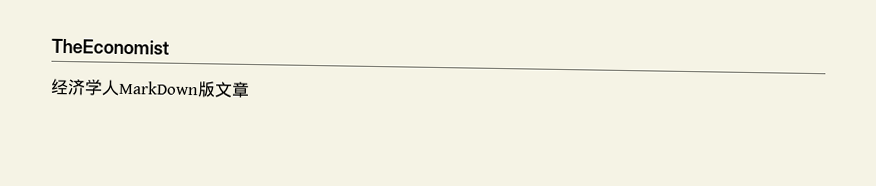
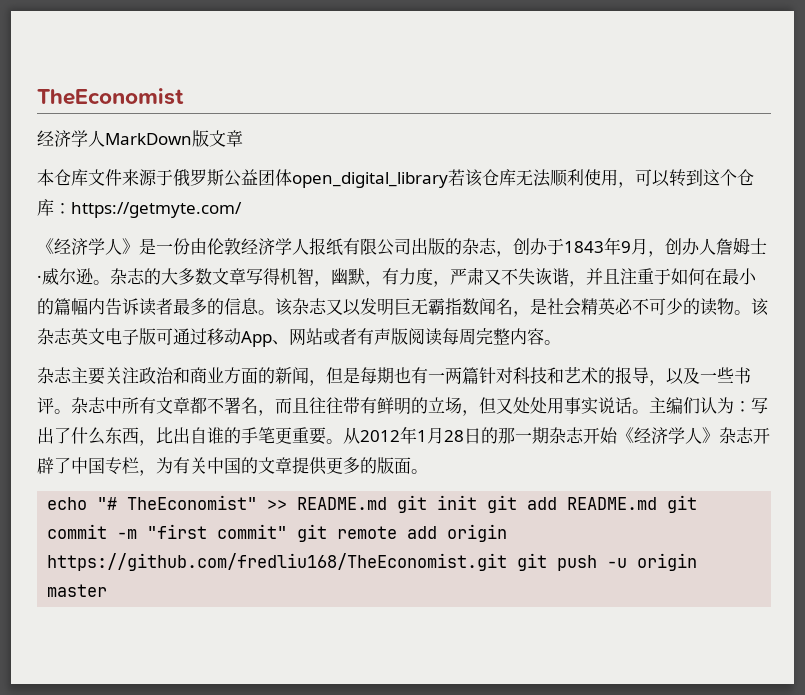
(250, 89) none -> [37,169,754,188] [37,199,242,218] [37,237,767,257] [37,267,757,287] [37,298,769,317] [37,328,561,347] [37,367,751,386] [37,397,768,416] [37,426,770,446] [37,457,428,476] [47,495,698,513] [47,524,508,542] [47,553,698,571] [47,584,108,597] // 本仓库文件来源于俄罗斯公益团体open_digital_library若该仓库无法顺利使用，可以转到这个仓库：https://getmyte.com/ // 《经济学人》是一份由伦敦经济学人报纸有限公司出版的杂志，创办于1843年9月，创办人詹姆士·威尔逊。杂志的大多数文章写得机智，幽默，有力度，严肃又不失诙谐，并且注重于如何在最小的篇幅内告诉读者最多的信息。该杂志又以发明巨无霸指数闻名，是社会精英必不可少的读物。该杂志英文电子版可通过移动App、网站或者有声版阅读每周完整内容。 // 杂志主要关注政治和商业方面的新闻，但是每期也有一两篇针对科技和艺术的报导，以及一些书评。杂志中所有文章都不署名，而且往往带有鲜明的立场，但又处处用事实说话。主编们认为：写出了什么东西，比出自谁的手笔更重要。从2012年1月28日的那一期杂志开始《经济学人》杂志开辟了中国专栏，为有关中国的文章提供更多的版面。 // echo "# TheEconomist" >> README.md git init git add README.md git commit -m "first commit" git remote add origin https://github.com/fredliu168/TheEconomist.git git push -u origin master

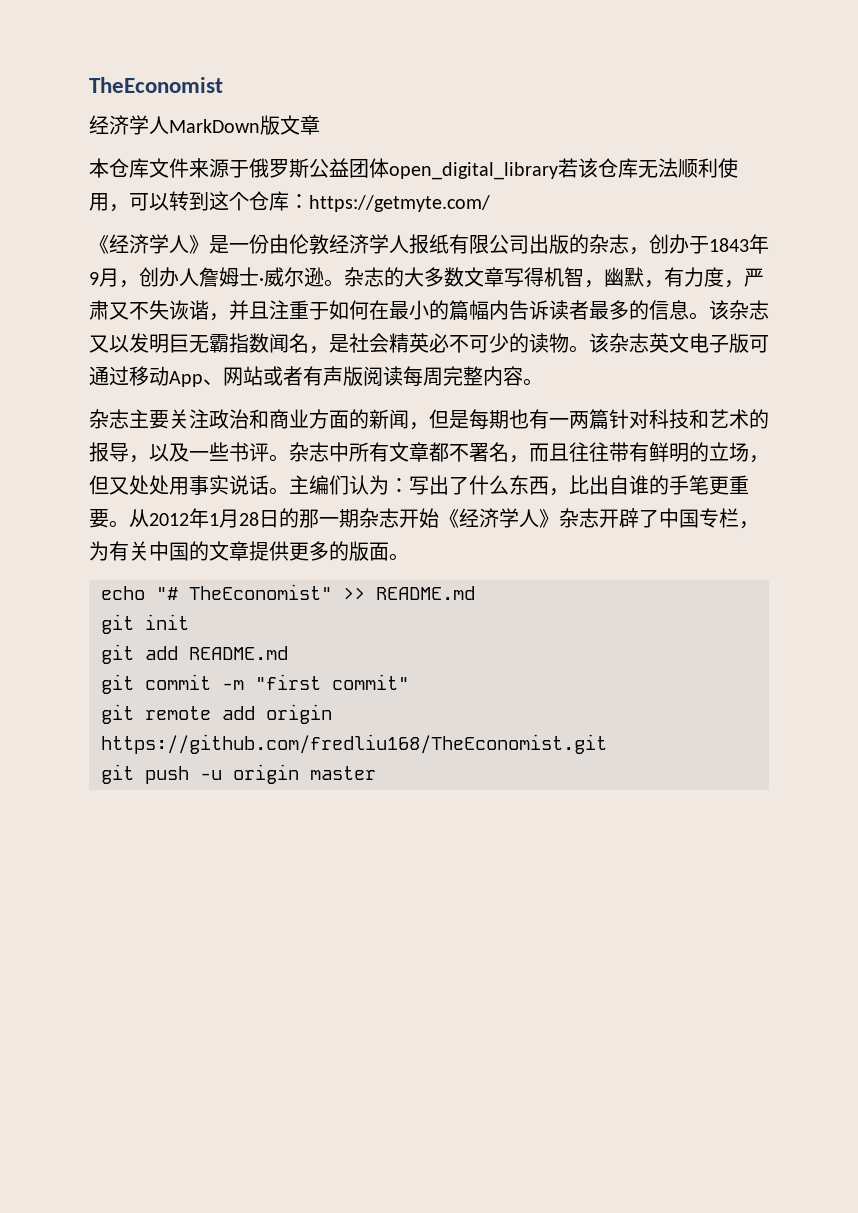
(388, 503) none -> (475, 593) //
(478, 502) none -> (189, 622) //
(658, 503) none -> (288, 653) //
(288, 531) none -> (409, 682) //
(508, 562) none -> (607, 744) //

